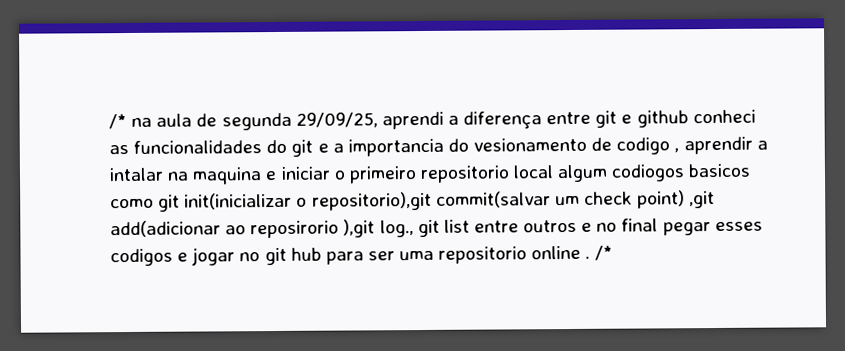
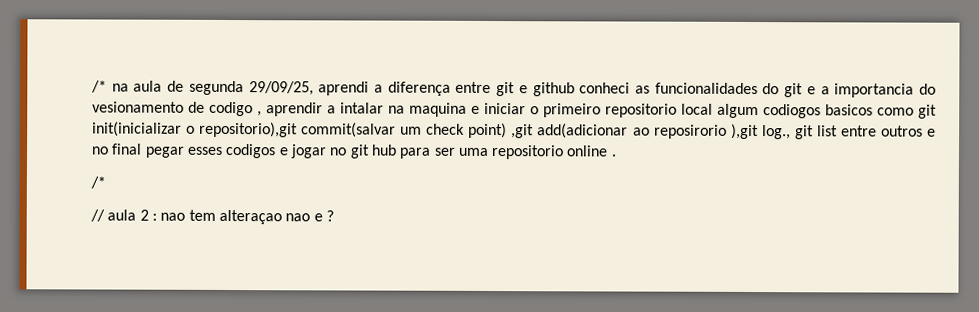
[593,245,613,261] /* -> [90,176,106,189] [90,209,334,225] // /* // // aula 2 : nao tem alteraçao nao e ?

